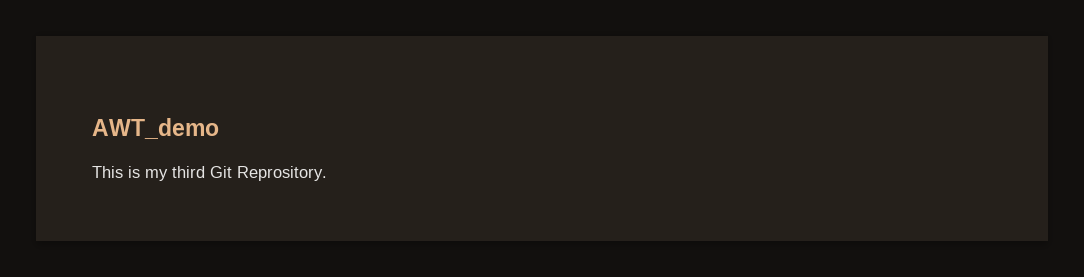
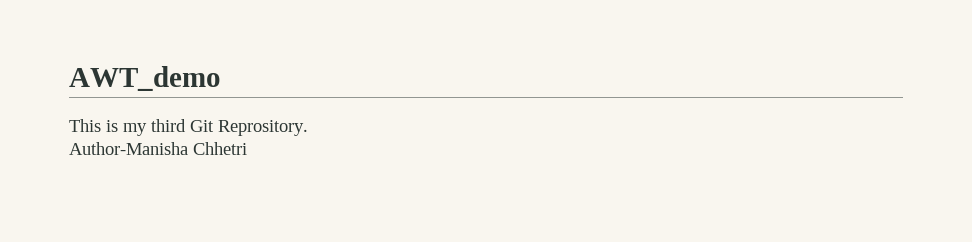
(327, 173) none -> [69,142,247,155] // Author-Manisha Chhetri

